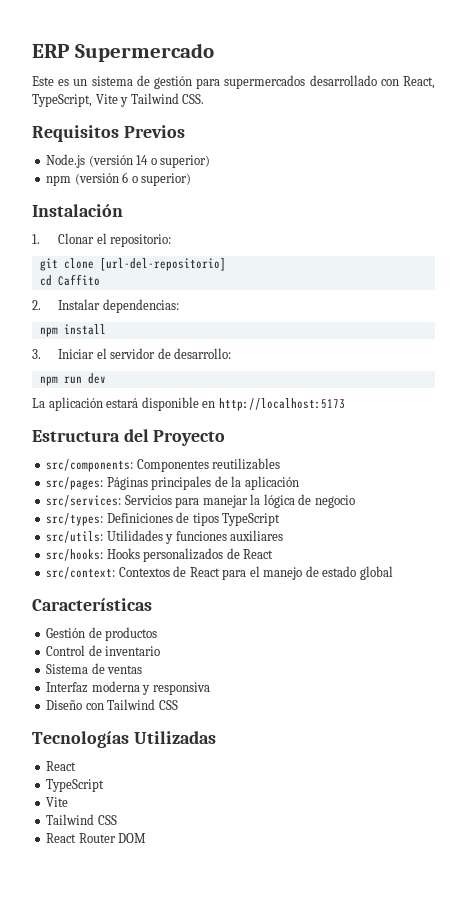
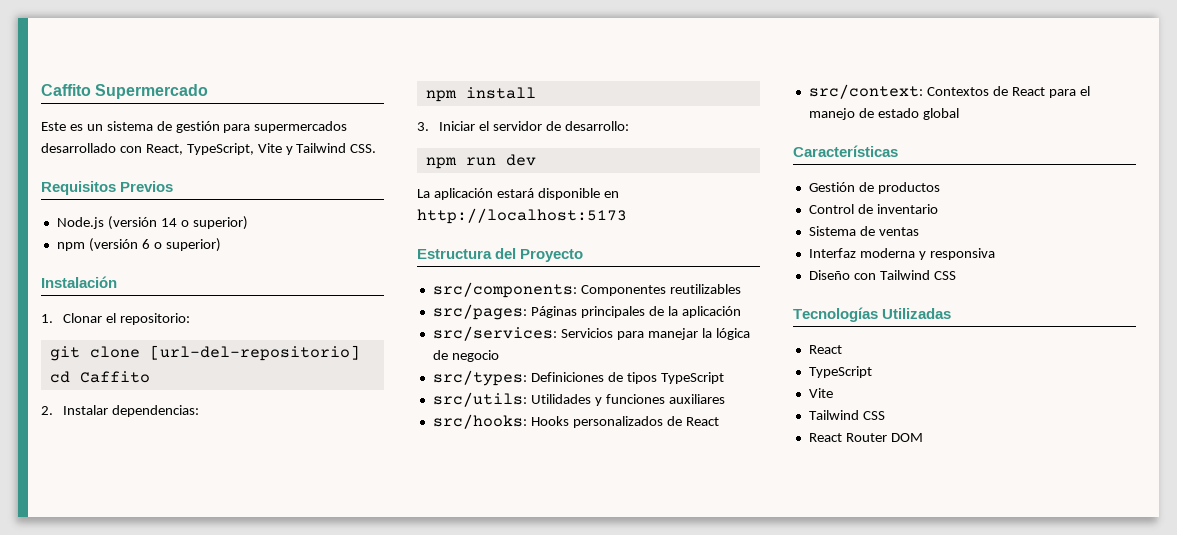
[32,44,70,58] ERP -> [41,84,91,96] Caffito

